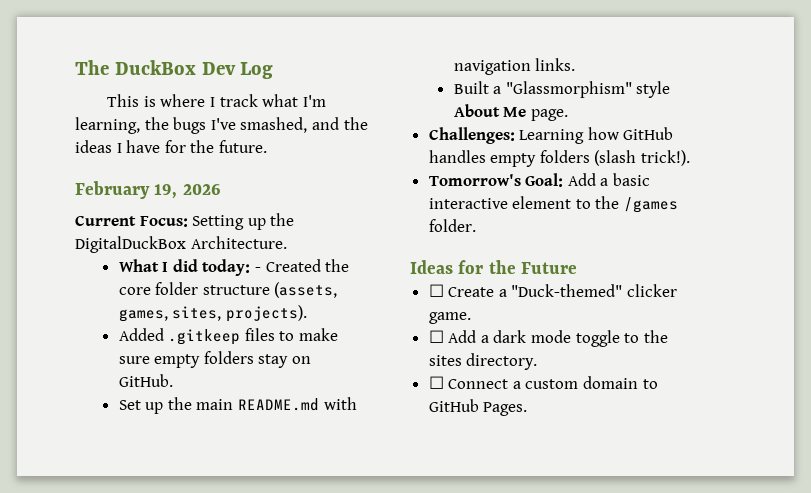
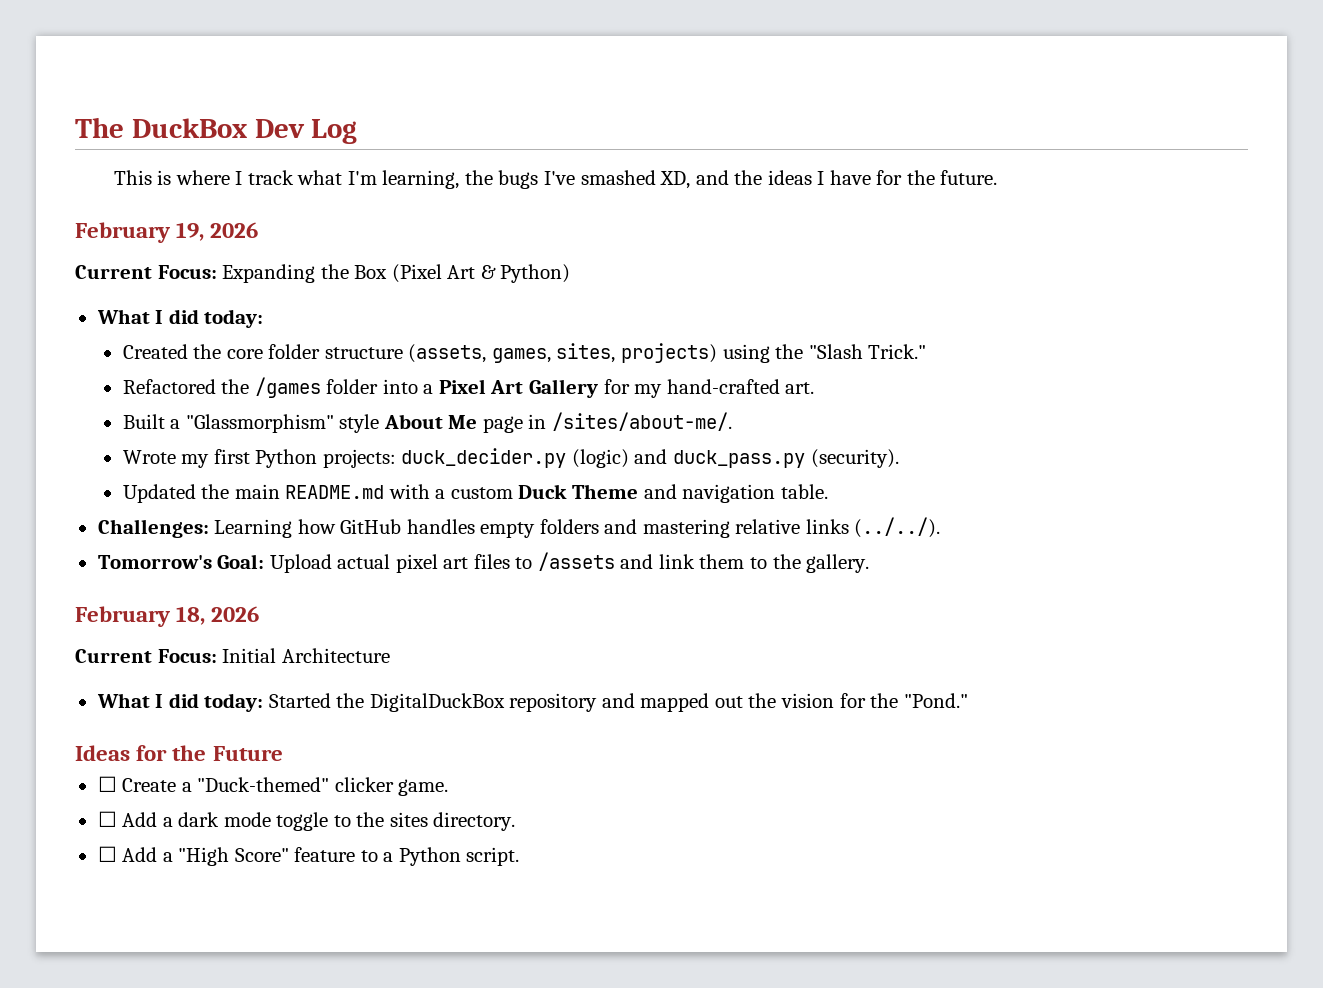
[240,117,308,133] smashed, -> [580,170,691,189] smashed XD,
[192,213,295,230] [75,236,287,253] [118,259,262,276] Setting up the DigitalDuckBox Architecture. // What I did today: - -> [222,264,571,283] [96,309,264,328] Expanding the Box (Pixel Art & Python) // What I did today: //
[225,305,307,322] [118,328,339,345] [118,351,312,368] [118,374,173,387] [118,397,357,414] [453,58,576,75] projects). // Added .gitkeep files to make sure empty folders stay on GitHub. // Set up the main README.md with navigation links. -> [621,343,927,363] [122,377,815,398] projects) using the "Slash Trick." // Refactored the /games folder into a Pixel Art Gallery for my hand-crafted art.
[530,109,568,121] page. -> [482,412,733,433] [122,448,899,468] [122,484,828,503] page in /sites/about-me/. // Wrote my first Python projects: duck_decider.py (logic) and duck_pass.py (security). // Updated the main README.md with a custom Duck Theme and navigation table.
[594,150,691,166] [428,173,651,187] [428,196,679,213] [428,219,476,232] (slash trick!). // Tomorrow's Goal: Add a basic interactive element to the /games folder. -> [604,517,941,538] [97,552,870,573] [75,606,260,627] [75,648,390,663] [96,693,968,712] and mastering relative links (../../). // Tomorrow's Goal: Upload actual pixel art files to /assets and link them to the gallery. // February 18, 2026 // Current Focus: Initial Architecture // What I did today: Started the DigitalDuckBox repository and mapped out the vision for the "Pond."
[448,376,658,389] [428,399,528,416] Connect a custom domain to GitHub Pages. -> [122,847,520,866] Add a "High Score" feature to a Python script.

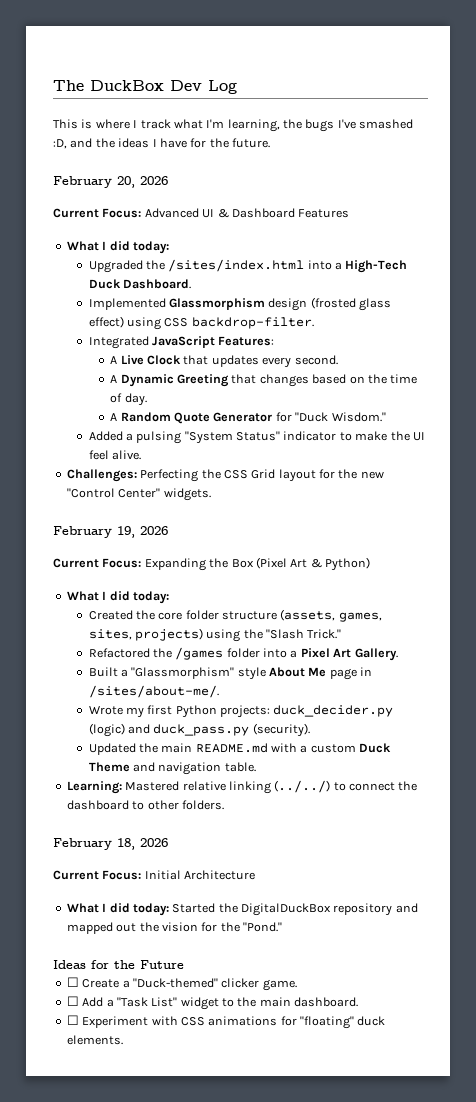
[660,171,691,189] XD, -> [53,139,67,149] :D,
(998, 177) none -> [53,176,168,188] [53,208,350,218] [66,241,169,254] [88,259,408,273] [88,279,191,289] [88,297,392,311] [88,316,314,330] [88,336,275,349] [110,355,338,368] [110,374,418,387] [110,393,147,406] [110,412,386,424] [88,431,425,444] [88,450,141,460] [66,469,384,482] [66,488,211,501] // February 20, 2026 // Current Focus: Advanced UI & Dashboard Features // What I did today: // Upgraded the /sites/index.html into a High-Tech Duck Dashboard. // Implemented Glassmorphism design (frosted glass effect) using CSS backdrop-filter. // Integrated JavaScript Features: // A Live Clock that updates every second. // A Dynamic Greeting that changes based on the time of day. // A Random Quote Generator for "Duck Wisdom." // Added a pulsing "System Status" indicator to make the UI feel alive. // Challenges: Perfecting the CSS Grid layout for the new "Control Center" widgets.
[529,379,815,398] Gallery for my hand-crafted art. -> [354,648,398,661] Gallery.
[97,517,941,538] [97,552,870,573] Challenges: Learning how GitHub handles empty folders and mastering relative links (../../). // Tomorrow's Goal: Upload actual pixel art files to /assets and link them to the gallery. -> [66,780,418,794] [66,800,224,810] Learning: Mastered relative linking (../../) to connect the dashboard to other folders.
[178,812,516,831] [97,846,520,866] dark mode toggle to the sites directory. // ☐ Add a "High Score" feature to a Python script. -> [116,997,359,1010] [66,1015,386,1029] [66,1035,123,1045] "Task List" widget to the main dashboard. // ☐ Experiment with CSS animations for "floating" duck elements.

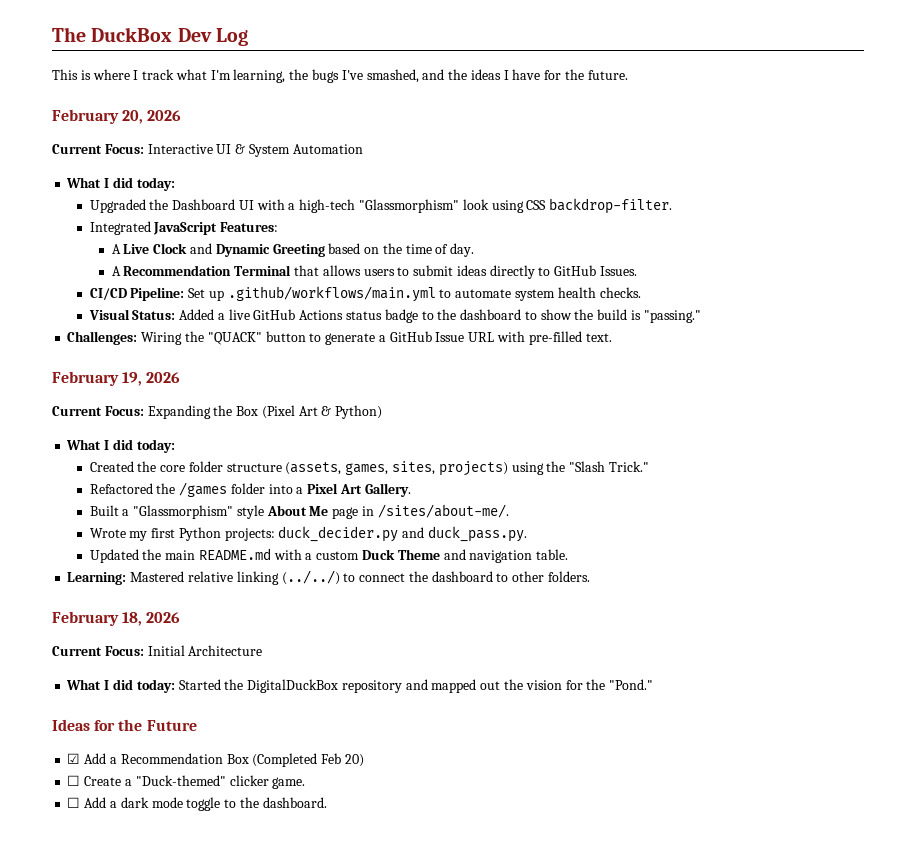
[359,119,414,129] [53,139,67,149] smashed :D, -> [366,69,419,83] smashed,
[144,208,199,218] Advanced -> [147,144,213,154] Interactive
[231,208,350,218] Dashboard Features -> [248,144,363,157] System Automation
[168,259,408,273] [88,279,191,289] [88,297,392,311] [88,316,124,328] /sites/index.html into a High-Tech Duck Dashboard. // Implemented Glassmorphism design (frosted glass effect) -> [172,199,489,213] Dashboard UI with a high-tech "Glassmorphism" look
[183,355,338,368] [110,374,309,387] that updates every second. // A Dynamic Greeting that changes -> [189,243,325,257] and Dynamic Greeting
[120,412,386,424] [88,431,425,444] [88,450,141,460] [66,469,384,482] [66,488,211,501] Random Quote Generator for "Duck Wisdom." // Added a pulsing "System Status" indicator to make the UI feel alive. // Challenges: Perfecting the CSS Grid layout for the new "Control Center" widgets. -> [123,265,637,279] [89,286,641,302] [88,309,701,323] [67,331,612,345] Recommendation Terminal that allows users to submit ideas directly to GitHub Issues. // CI/CD Pipeline: Set up .github/workflows/main.yml to automate system health checks. // Visual Status: Added a live GitHub Actions status badge to the dashboard to show the build is "passing." // Challenges: Wiring the "QUACK" button to generate a GitHub Issue URL with pre-filled text.
[88,723,310,737] (logic) and duck_pass.py (security). -> [402,526,527,542] and duck_pass.py.
(184, 964) none -> [67,753,364,767] // ☑ Add a Recommendation Box (Completed Feb 20)
[116,997,291,1010] "Task List" widget to the main -> [120,797,259,811] dark mode toggle to the
[66,1015,386,1029] [66,1035,123,1045] // ☐ Experiment with CSS animations for "floating" duck elements. -> (327, 802) none

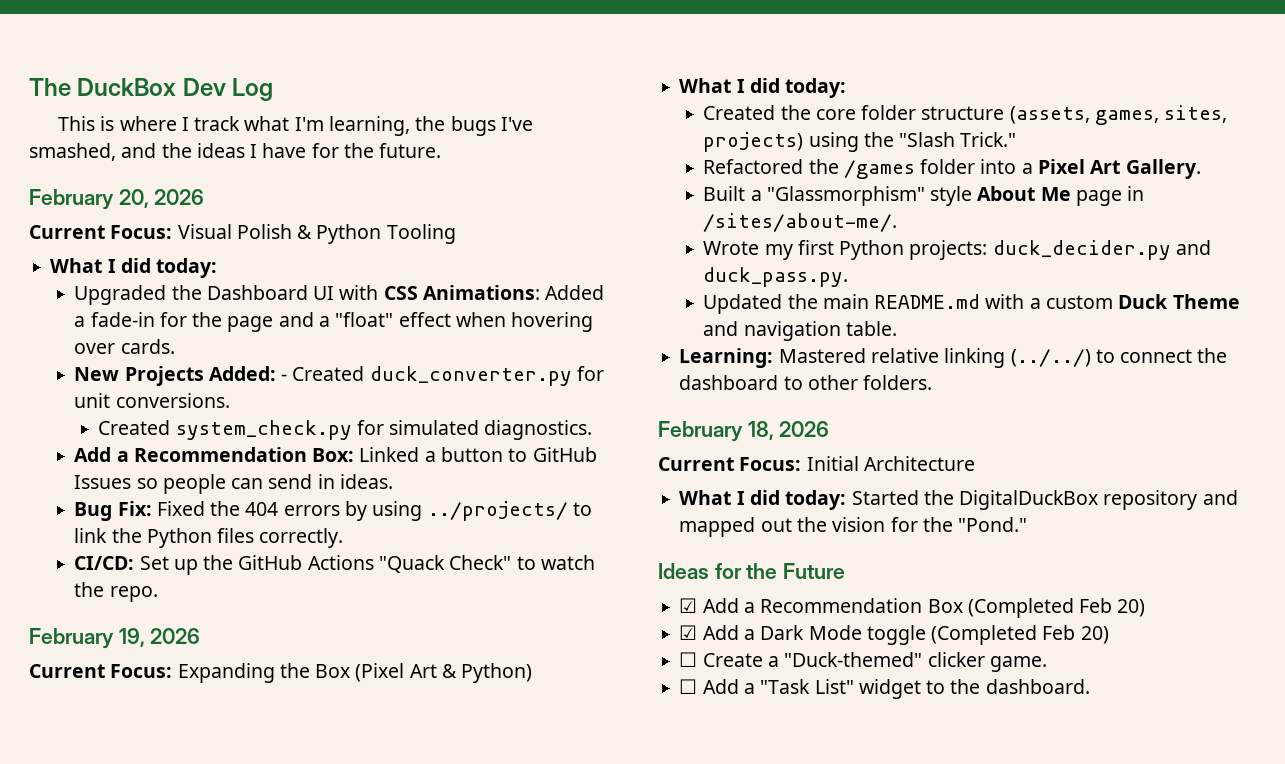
[147,144,363,157] Interactive UI & System Automation -> [177,224,456,244] Visual Polish & Python Tooling
[288,198,673,214] [89,221,279,235] [111,243,475,257] [111,265,637,279] [89,286,641,302] [88,309,701,323] [67,331,612,345] a high-tech "Glassmorphism" look using CSS backdrop-filter. // Integrated JavaScript Features: // A Live Clock and Dynamic Greeting based on the time of day. // A Recommendation Terminal that allows users to submit ideas directly to GitHub Issues. // CI/CD Pipeline: Set up .github/workflows/main.yml to automate system health checks. // Visual Status: Added a live GitHub Actions status badge to the dashboard to show the build is "passing." // Challenges: Wiring the "QUACK" button to generate a GitHub Issue URL with pre-filled text. -> [383,285,605,300] [74,312,594,332] [74,339,175,354] [74,366,604,386] [74,393,230,408] [98,420,593,440] [74,447,597,462] [74,474,393,494] [74,501,592,521] [74,528,344,548] [74,555,595,575] [74,582,158,602] CSS Animations: Added a fade-in for the page and a "float" effect when hovering over cards. // New Projects Added: - Created duck_converter.py for unit conversions. // Created system_check.py for simulated diagnostics. // Add a Recommendation Box: Linked a button to GitHub Issues so people can send in ideas. // Bug Fix: Fixed the 404 errors by using ../projects/ to link the Python files correctly. // CI/CD: Set up the GitHub Actions "Quack Check" to watch the repo.
(364, 760) none -> [679,625,1109,645] // ☑ Add a Dark Mode toggle (Completed Feb 20)
[120,797,221,811] dark mode toggle -> [760,679,921,699] "Task List" widget

